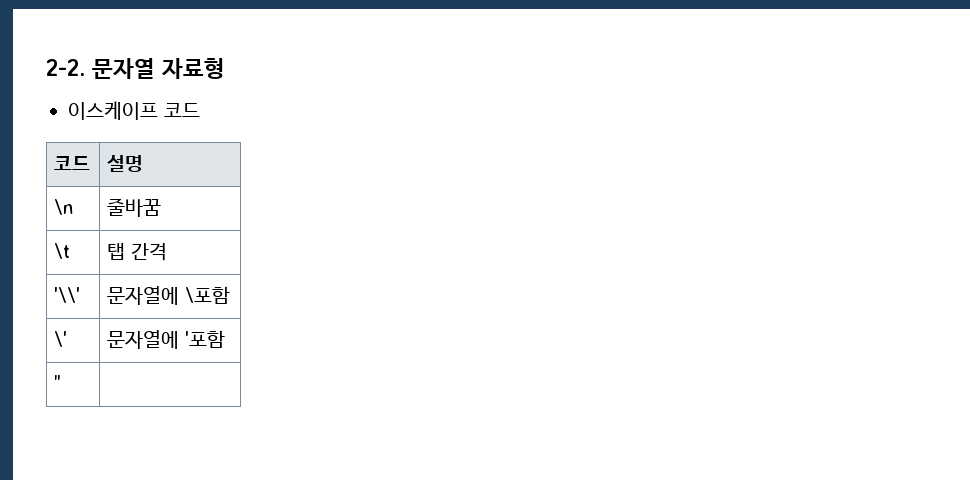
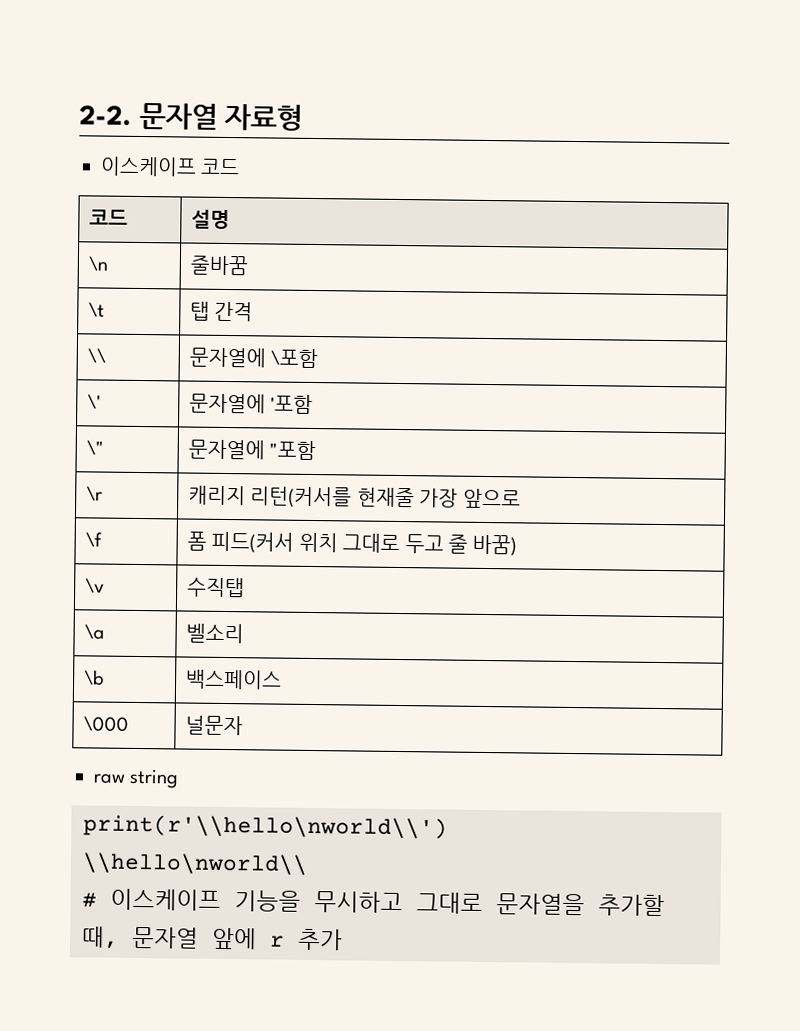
[54,287,81,303] '\\' -> [86,348,106,363] \\
[54,375,62,390] " | -> [85,440,104,455] [187,439,317,461] [85,486,103,501] [187,485,521,509] [84,532,102,547] [186,531,518,557] [84,578,105,593] [186,577,245,598] [83,624,105,640] [185,623,244,644] [83,670,104,686] [184,669,282,690] [82,716,129,732] [184,715,243,736] [93,768,180,789] [83,814,448,840] [82,852,308,875] [82,888,665,917] [81,926,343,951] \" | 문자열에 "포함 // \r | 캐리지 리턴(커서를 현재줄 가장 앞으로 // \f | 폼 피드(커서 위치 그대로 두고 줄 바꿈) // \v | 수직탭 // \a | 벨소리 // \b | 백스페이스 // \000 | 널문자 // raw string // print(r'\\hello\nworld\\') // \\hello\nworld\\ // # 이스케이프 기능을 무시하고 그대로 문자열을 추가할 때, 문자열 앞에 r 추가

